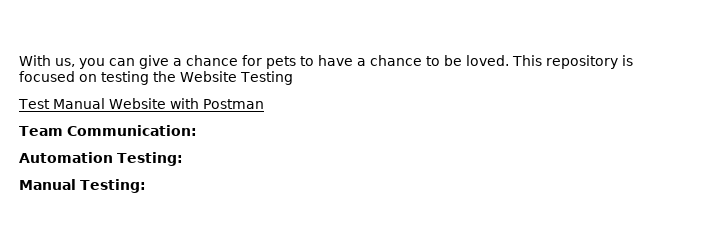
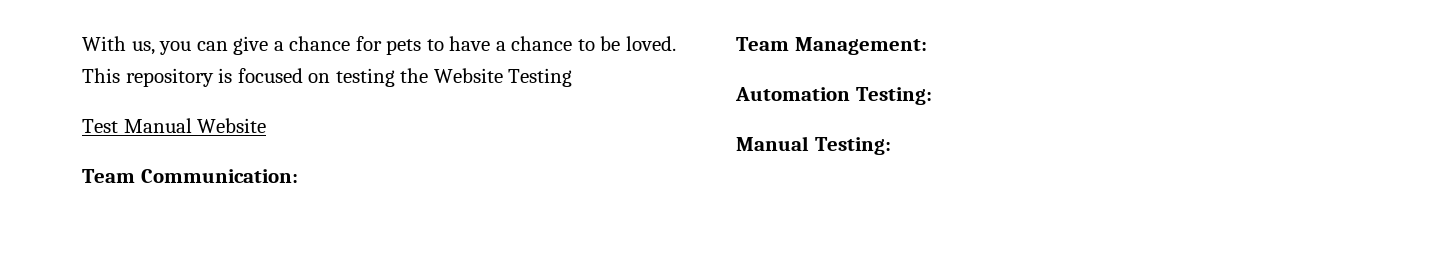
[169,98,264,109] with Postman -> (267, 125) none
(197, 130) none -> [736,37,927,55] // Team Management:

